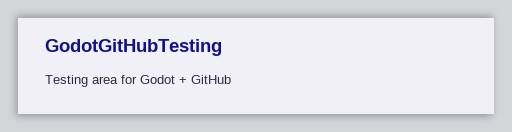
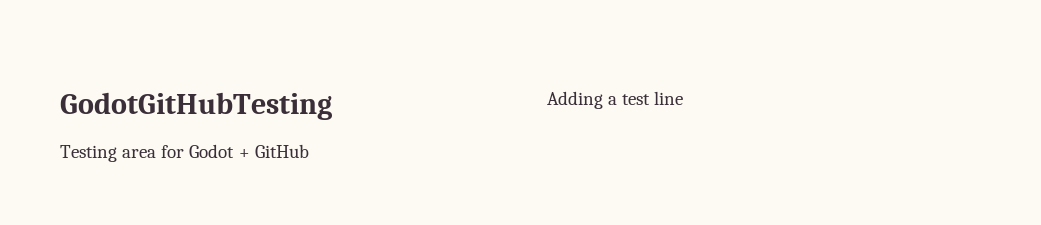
(231, 79) none -> [547,91,684,109] // Adding a test line

